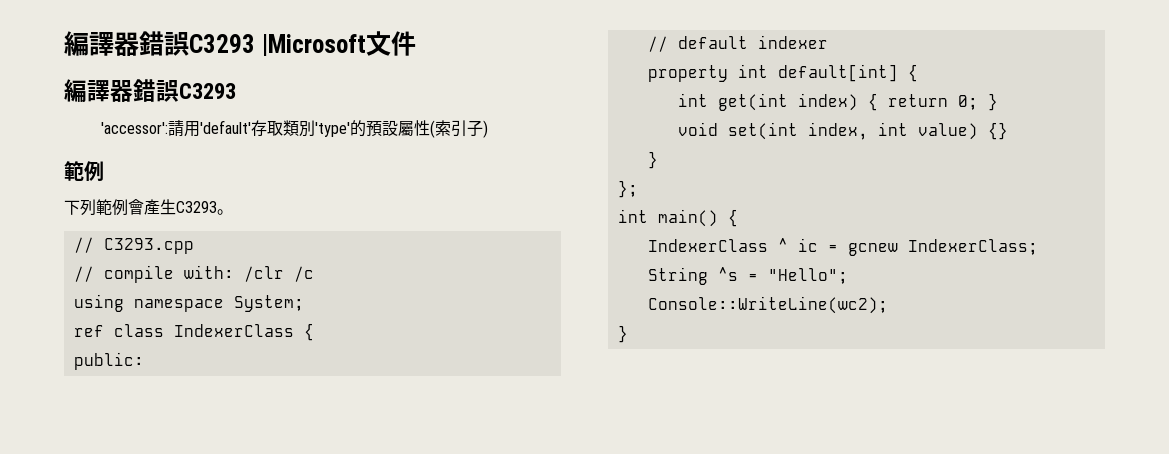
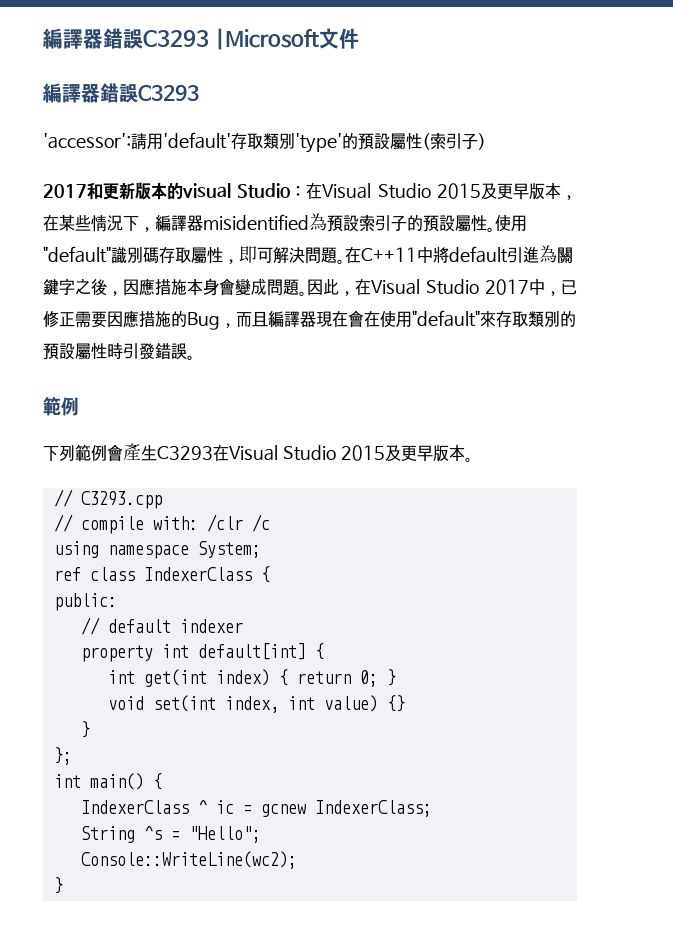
(488, 129) none -> [43,182,577,200] [43,213,527,232] [43,245,573,264] [43,278,577,296] [43,310,576,330] [43,342,195,360] // 2017和更新版本的visual Studio：在Visual Studio 2015及更早版本，在某些情況下，編譯器misidentified為預設索引子的預設屬性。使用"default"識別碼存取屬性，即可解決問題。在C++11中將default引進為關鍵字之後，因應措施本身會變成問題。因此，在Visual Studio 2017中，已修正需要因應措施的Bug，而且編譯器現在會在使用"default"來存取類別的預設屬性時引發錯誤。
(217, 207) none -> [213,444,465,462] 在Visual Studio 2015及更早版本

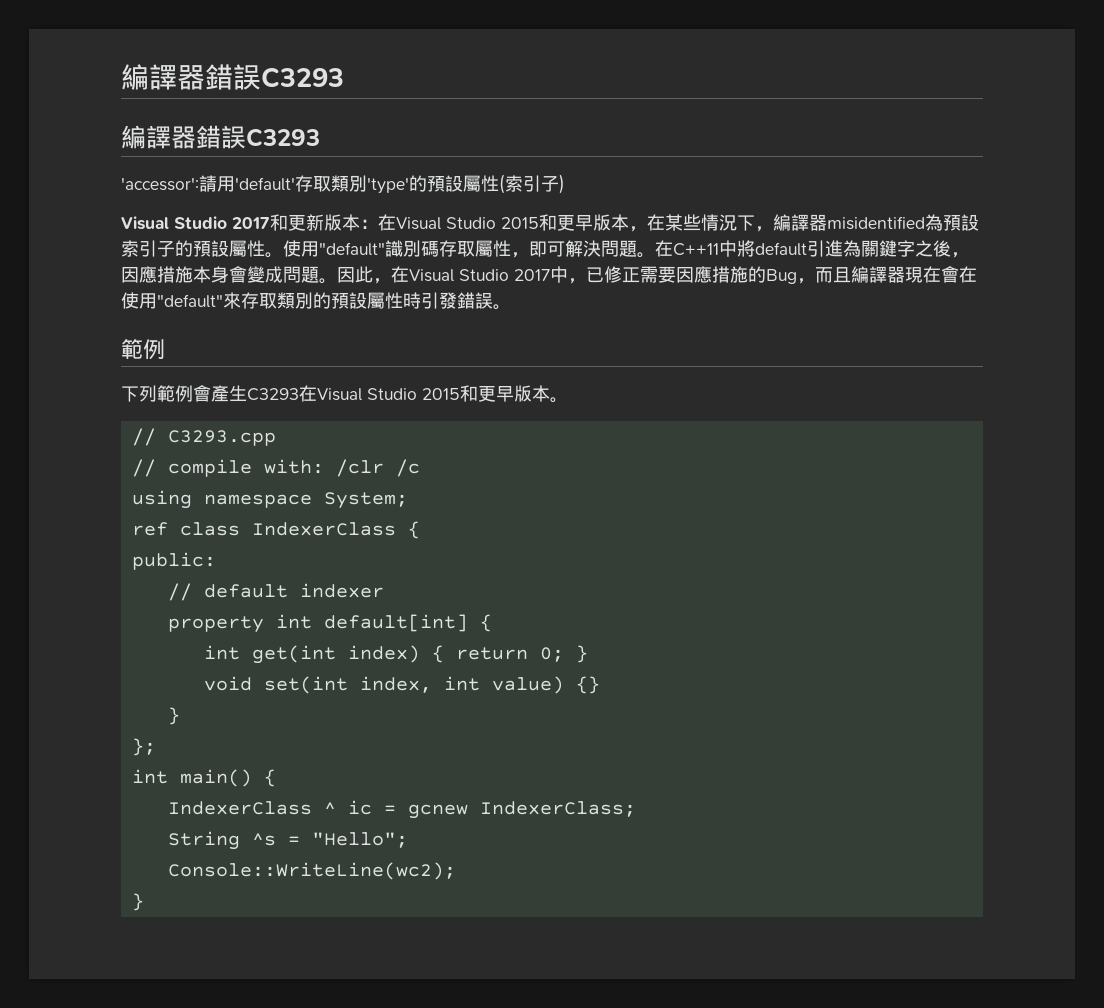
[43,28,359,50] 編譯器錯誤C3293 |Microsoft文件 -> [121,64,344,90] 編譯器錯誤C3293
(486, 141) none -> [121,216,227,230] Visual Studio
[167,182,291,200] 的visual Studio -> (360, 222) none
[480,183,497,200] 及 -> [539,214,557,231] 和
[384,445,401,462] 及 -> [460,385,478,402] 和

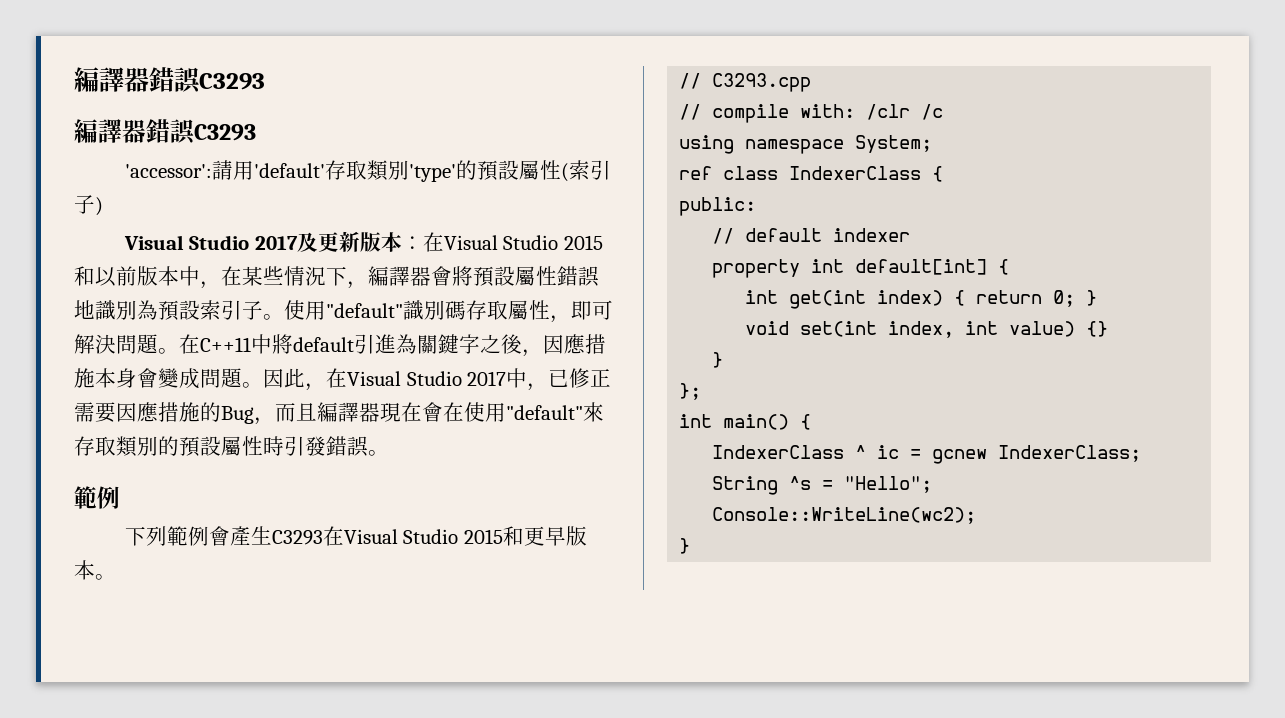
[270,214,288,231] 和 -> [296,232,318,252] 及
[557,214,629,231] 更早版本 -> [95,266,200,287] 以前版本中
[827,216,925,230] misidentified -> [431,266,599,287] [74,300,137,320] 會將預設屬性錯誤地識別
[175,240,265,257] 的預設屬性 -> (263, 310) none

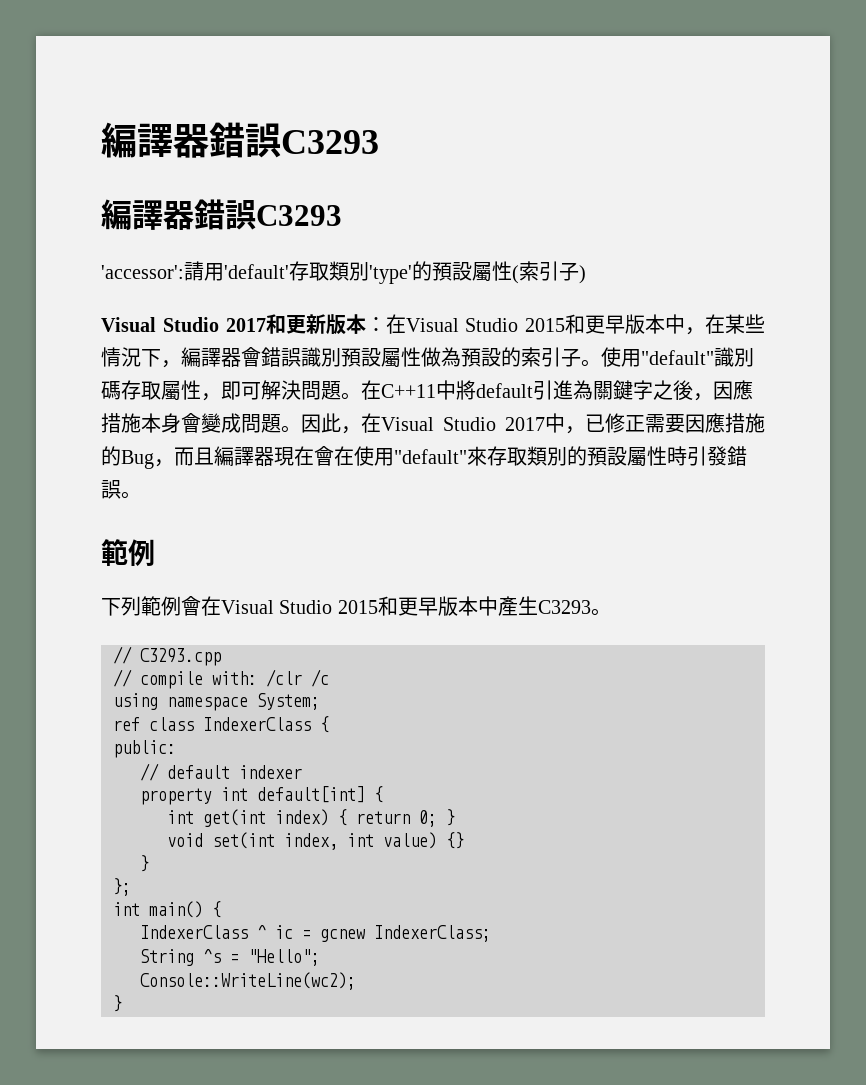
[296,232,318,252] 及 -> [265,314,286,334] 和
[95,266,137,287] 以前 -> [585,315,625,334] 更早
[452,266,599,287] [74,300,200,321] 將預設屬性錯誤地識別為預設 -> [261,347,521,368] 錯誤識別預設屬性做為預設的
[229,526,587,546] [74,560,95,580] 產生C3293在Visual Studio 2015和更早版本 -> [201,596,591,616] 在Visual Studio 2015和更早版本中產生C3293

